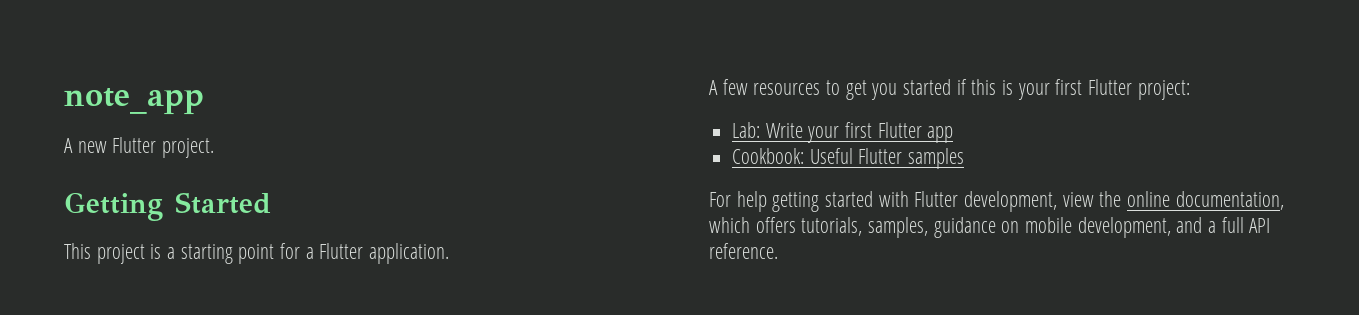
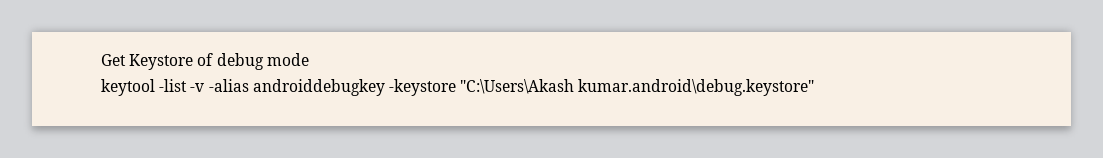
[64,88,204,115] [64,137,215,158] [64,192,271,221] [64,243,450,264] [709,79,1190,100] [732,122,954,143] [732,148,965,169] [709,191,1284,212] [709,217,1271,238] [709,243,778,259] note_app // A new Flutter project. // Getting Started // This project is a starting point for a Flutter application. // A few resources to get you started if this is your first Flutter project: // Lab: Write your first Flutter app // Cookbook: Useful Flutter samples // For help getting started with Flutter development, view the online documentation, which offers tutorials, samples, guidance on mobile development, and a full API reference. -> [101,53,309,70] [101,79,815,96] Get Keystore of debug mode // keytool -list -v -alias androiddebugkey -keystore "C:\Users\Akash kumar.android\debug.keystore"

